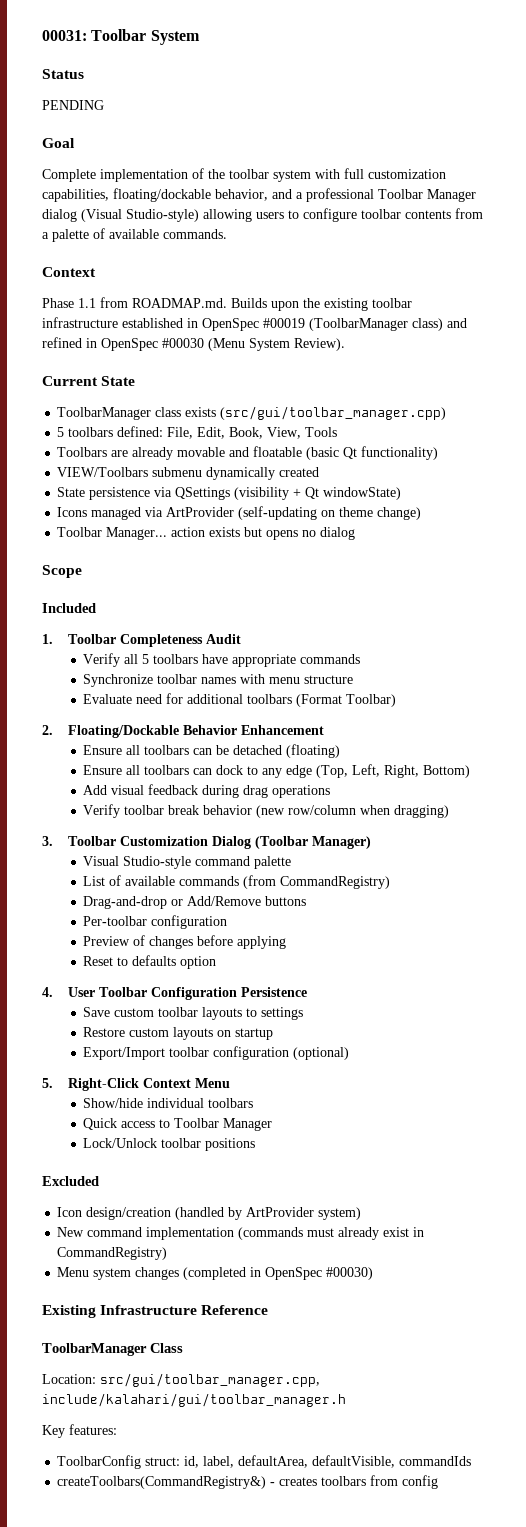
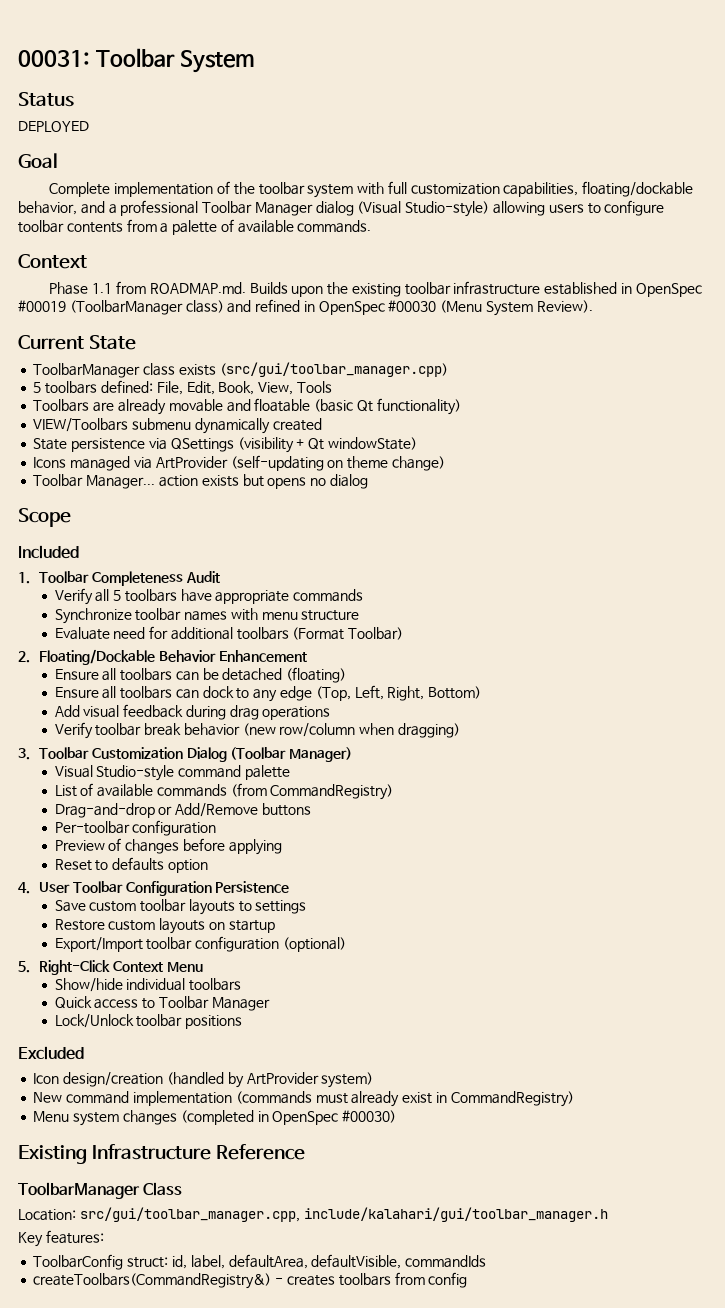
[42,100,104,110] PENDING -> [18,121,89,132] DEPLOYED

